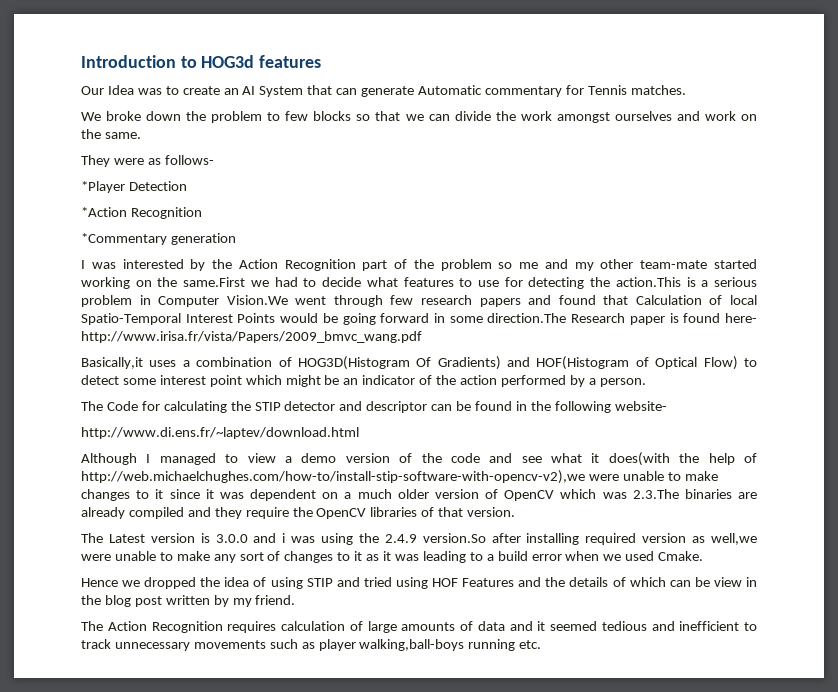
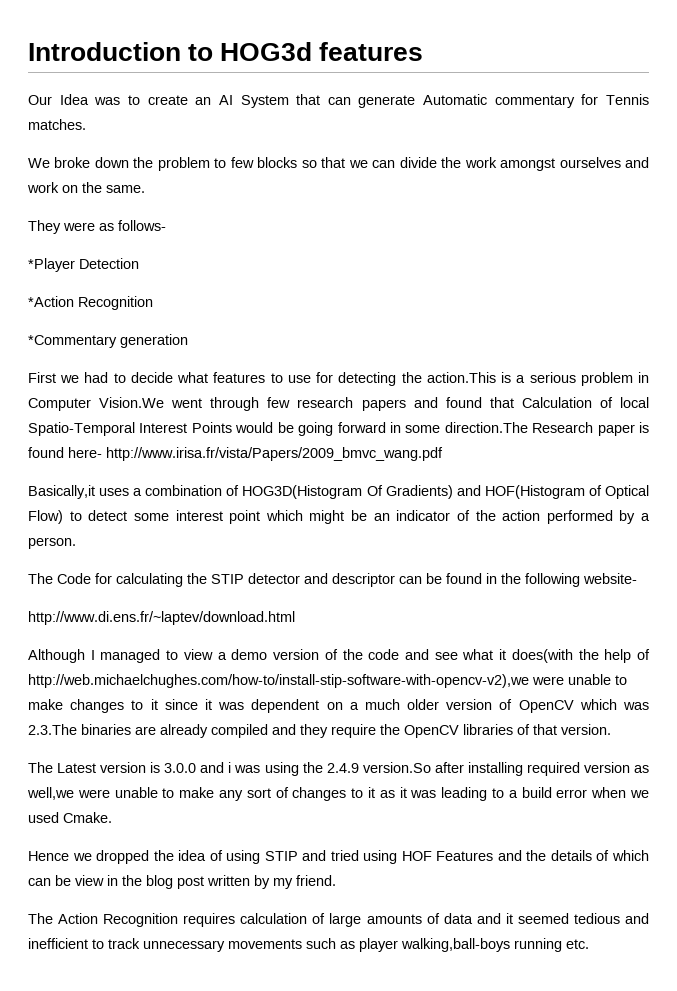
[81,259,757,271] [81,277,246,289] I was interested by the Action Recognition part of the problem so me and my other team-mate started working on the same.First -> [28,372,56,383] First

